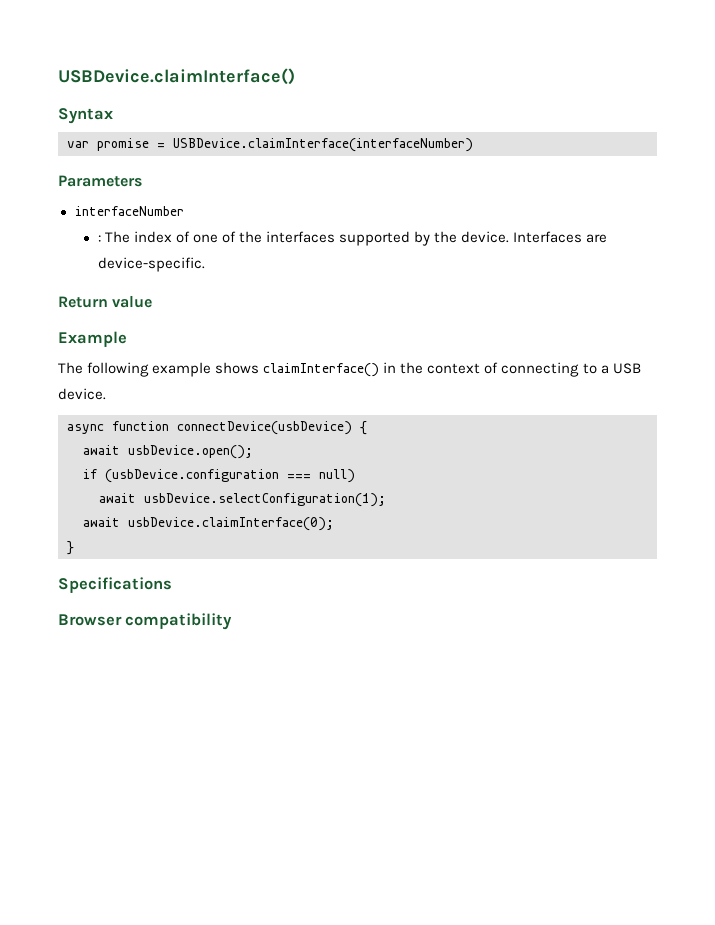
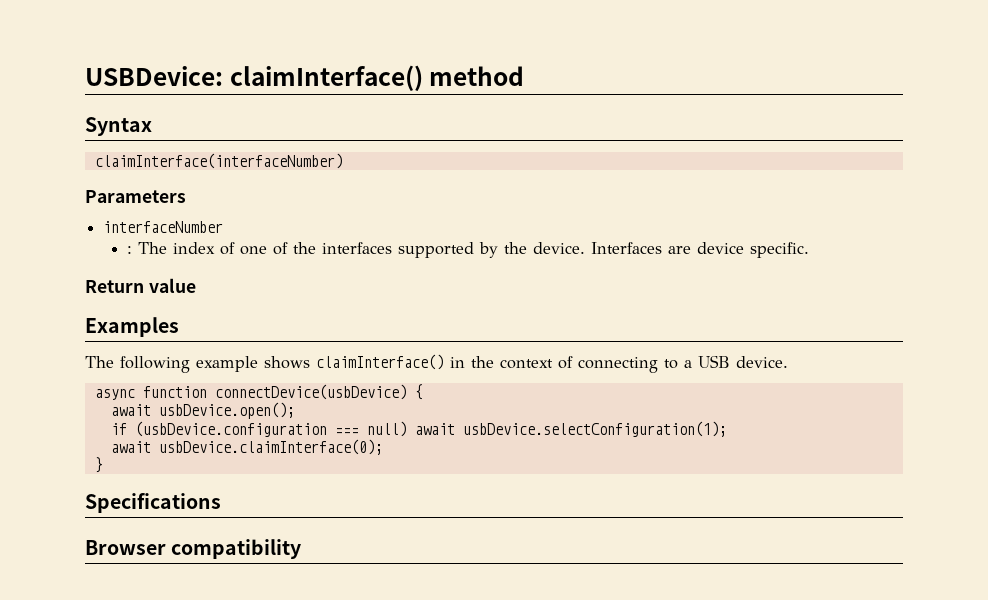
[58,68,295,85] [58,108,113,124] [67,138,473,152] USBDevice.claimInterface() // Syntax // var promise = USBDevice.claimInterface(interfaceNumber) -> [85,65,525,91] [85,117,152,136] [94,153,343,169] USBDevice: claimInterface() method // Syntax // claimInterface(interfaceNumber)
[97,257,205,272] device-specific. -> [697,242,810,258] device specific.
[58,331,127,347] Example -> [85,317,179,337] Examples
(355, 476) // -> (407, 429) none

